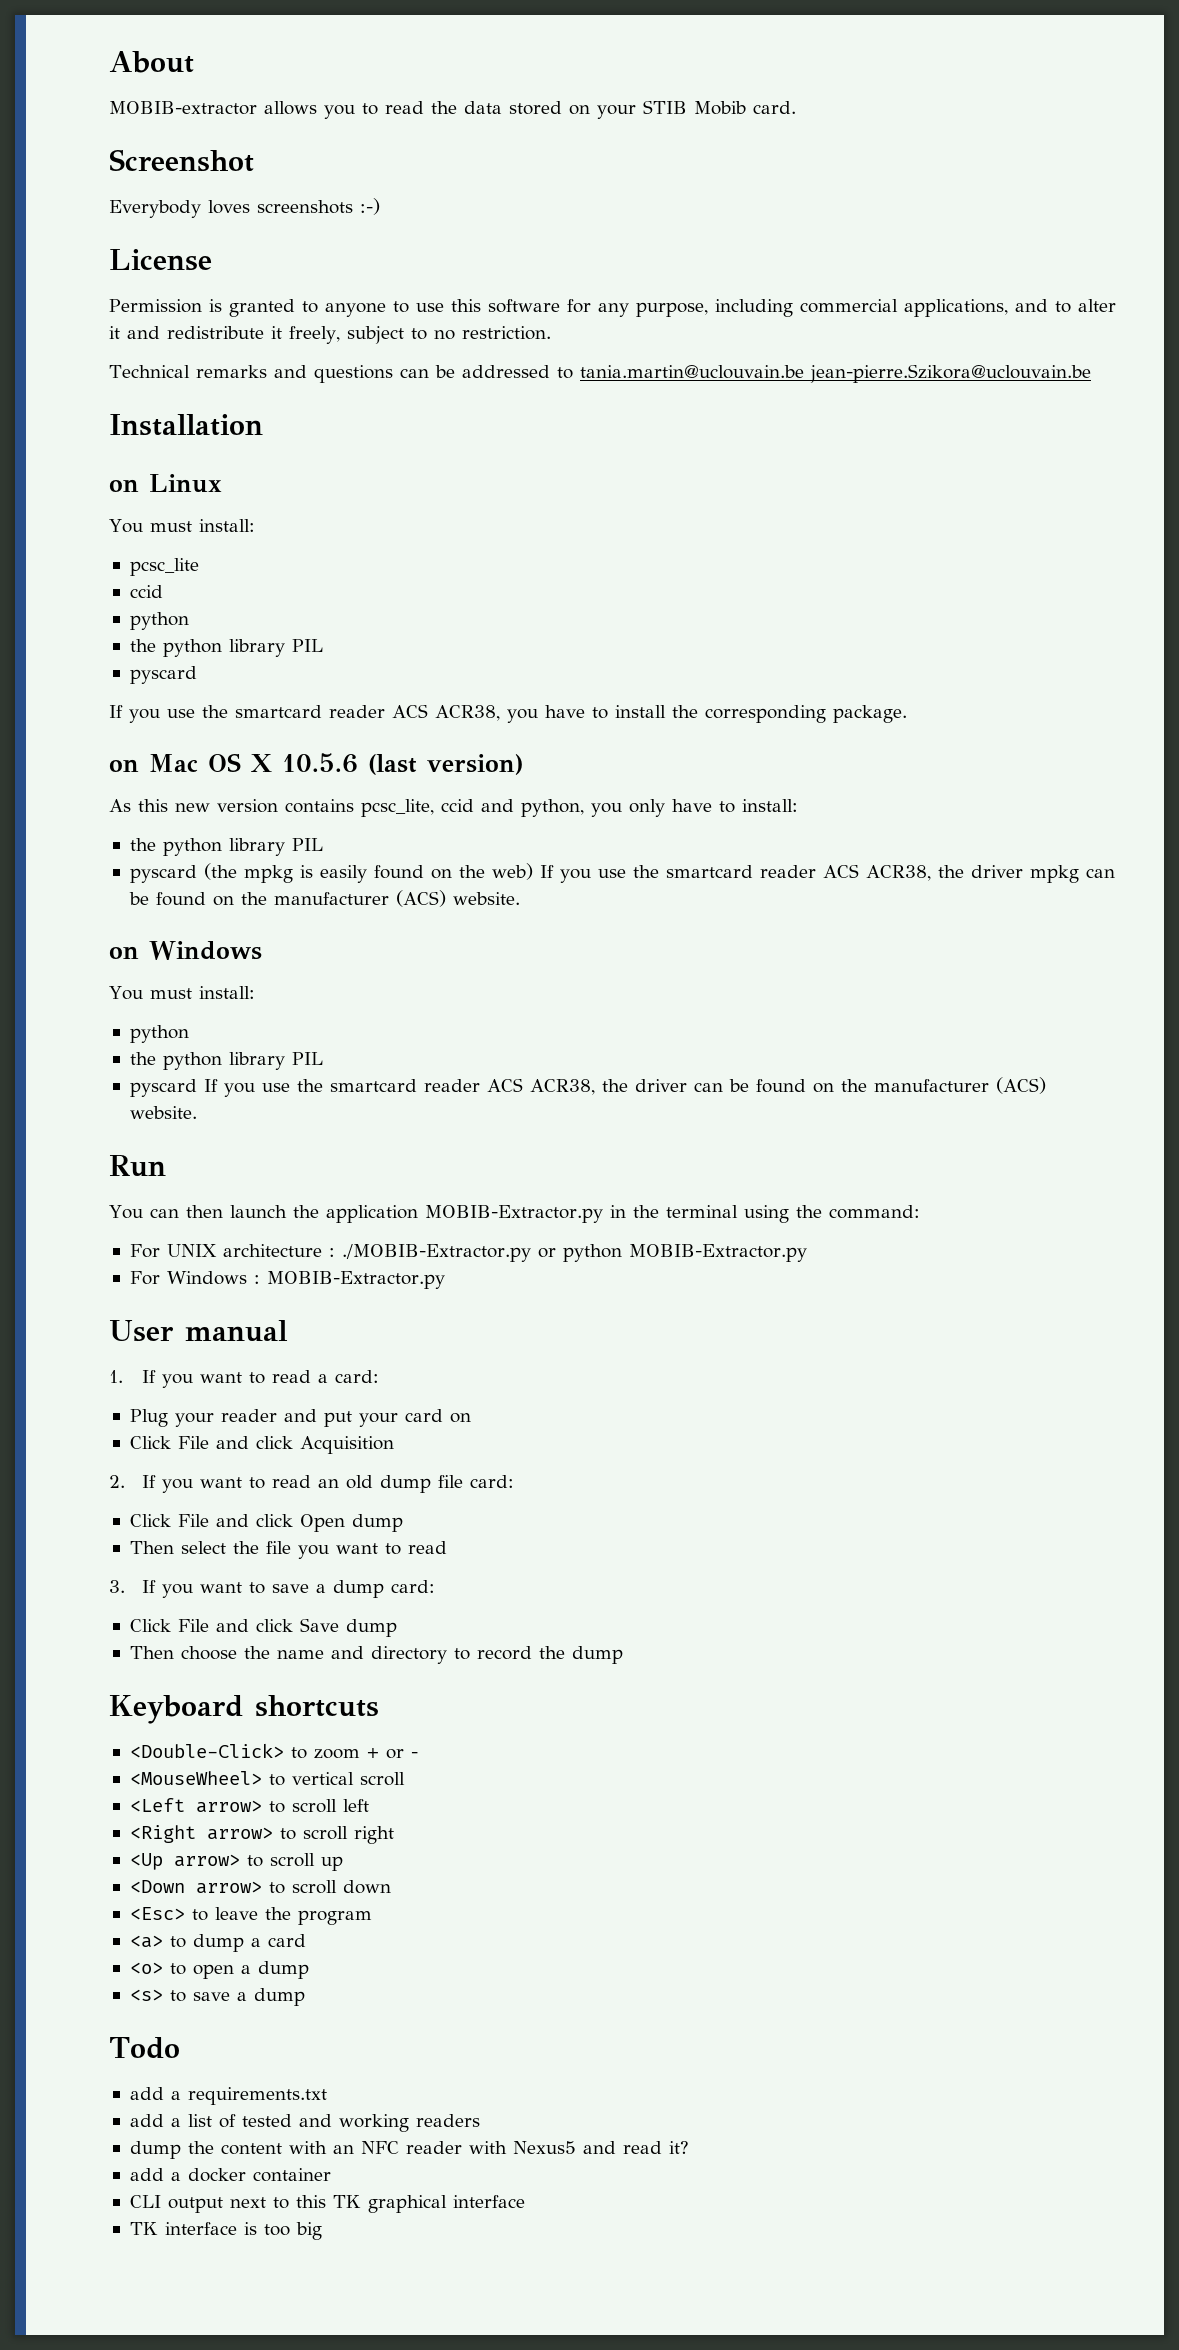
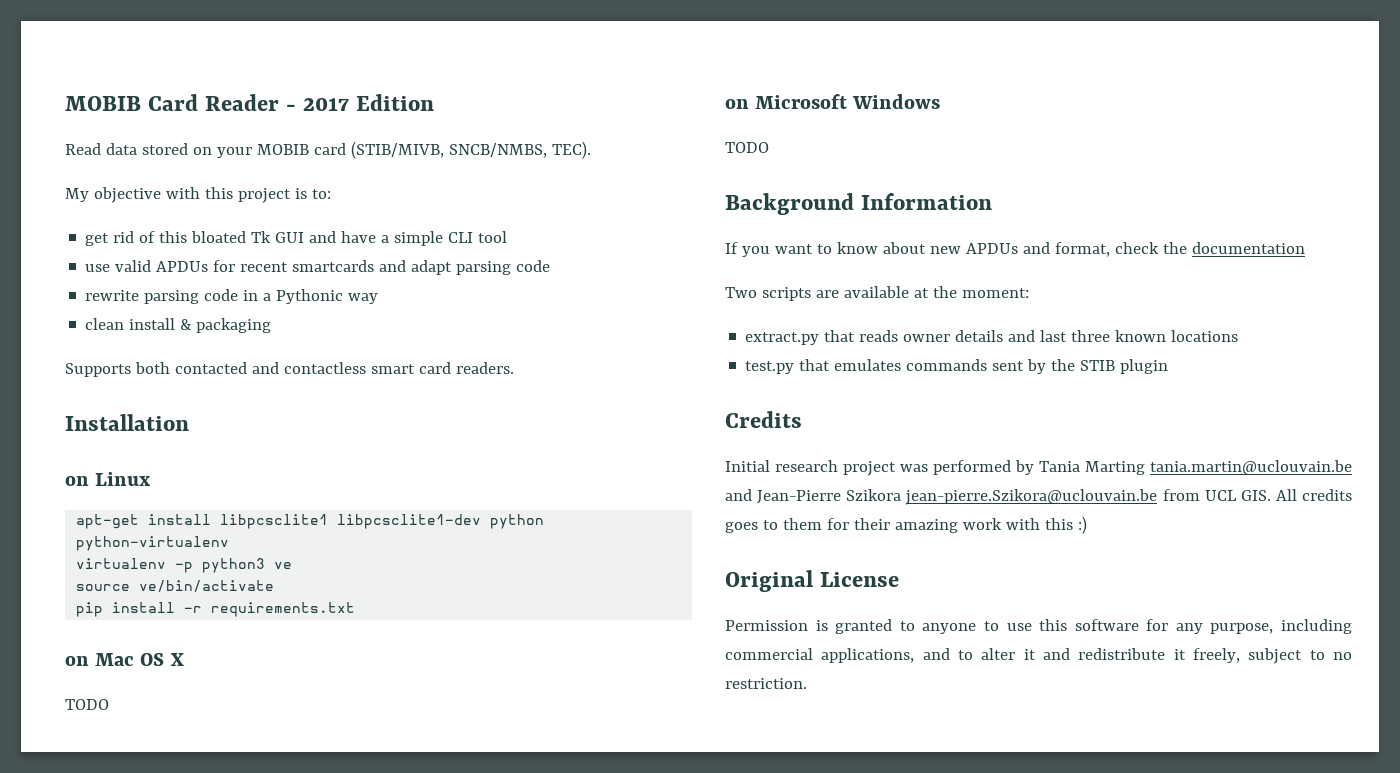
[109,51,194,73] [109,100,796,119] [109,149,254,172] [109,198,380,218] About // MOBIB-extractor allows you to read the data stored on your STIB Mobib card. // Screenshot // Everybody loves screenshots :-) // -> [65,94,435,111] [65,141,591,159] [65,187,331,203] [85,231,508,246] [85,260,551,275] [85,289,379,304] [85,318,272,333] [65,362,514,377] [65,414,189,431] [65,472,152,486] [76,514,545,529] [76,536,230,551] [76,558,293,573] [76,580,275,592] [76,602,356,617] [65,653,184,666] [65,699,109,710] [725,94,941,109] [725,142,769,153] [725,193,993,215] [725,242,1305,257] [725,286,1029,301] [745,330,1239,345] [745,359,1169,374] [725,411,802,428] [725,460,1352,476] [725,489,1352,505] [725,516,1087,534] [725,570,813,592] MOBIB Card Reader - 2017 Edition // Read data stored on your MOBIB card (STIB/MIVB, SNCB/NMBS, TEC). // My objective with this project is to: // get rid of this bloated Tk GUI and have a simple CLI tool // use valid APDUs for recent smartcards and adapt parsing code // rewrite parsing code in a Pythonic way // clean install & packaging // Supports both contacted and contactless smart card readers. // Installation // on Linux // apt-get install libpcsclite1 libpcsclite1-dev python python-virtualenv // virtualenv -p python3 ve // source ve/bin/activate // pip install -r requirements.txt // on Mac OS X // TODO // on Microsoft Windows // TODO // Background Information // If you want to know about new APDUs and format, check the documentation // Two scripts are available at the moment: // extract.py that reads owner details and last three known locations // test.py that emulates commands sent by the STIB plugin // Credits // Initial research project was performed by Tania Marting tania.martin@uclouvain.be and Jean-Pierre Szikora jean-pierre.Szikora@uclouvain.be from UCL GIS. All credits goes to them for their amazing work with this :) // Original
[109,364,1091,383] [109,414,263,436] [109,474,222,493] [109,519,255,533] [129,558,199,576] [129,585,163,598] [129,612,189,630] [129,639,323,657] [129,666,197,684] [109,704,907,723] [109,753,523,775] [109,799,798,817] [129,838,323,856] [129,863,1115,883] [128,890,520,907] [109,941,262,960] [109,986,255,1000] [129,1025,189,1043] [129,1052,323,1070] [129,1077,1046,1097] [129,1106,197,1119] [109,1155,166,1177] [109,1205,920,1223] [129,1244,807,1262] [129,1271,445,1289] [109,1320,288,1342] [109,1370,379,1388] [129,1409,471,1427] [129,1436,394,1454] [109,1475,514,1493] [129,1514,403,1532] [129,1541,447,1559] [109,1580,435,1598] [129,1618,397,1637] [129,1646,623,1664] [109,1695,379,1724] [129,1743,418,1759] [129,1771,405,1786] [129,1798,369,1813] [129,1825,394,1844] [129,1853,343,1871] [129,1880,391,1894] [129,1907,372,1925] [129,1934,306,1952] [129,1961,309,1979] [129,1988,305,2006] [109,2037,180,2059] [129,2087,327,2105] [129,2114,480,2132] [129,2141,689,2159] [129,2168,331,2182] [129,2195,525,2213] [129,2222,322,2240] // Technical remarks and questions can be addressed to tania.martin@uclouvain.be jean-pierre.Szikora@uclouvain.be // Installation // on Linux // You must install: // pcsc_lite // ccid // python // the python library PIL // pyscard // If you use the smartcard reader ACS ACR38, you have to install the corresponding package. // on Mac OS X 10.5.6 (last version) // As this new version contains pcsc_lite, ccid and python, you only have to install: // the python library PIL // pyscard (the mpkg is easily found on the web) If you use the smartcard reader ACS ACR38, the driver mpkg can be found on the manufacturer (ACS) website. // on Windows // You must install: // python // the python library PIL // pyscard If you use the smartcard reader ACS ACR38, the driver can be found on the manufacturer (ACS) website. // Run // You can then launch the application MOBIB-Extractor.py in the terminal using the command: // For UNIX architecture : ./MOBIB-Extractor.py or python MOBIB-Extractor.py // For Windows : MOBIB-Extractor.py // User manual // 1. If you want to read a card: // Plug your reader and put your card on // Click File and click Acquisition // 2. If you want to read an old dump file card: // Click File and click Open dump // Then select the file you want to read // 3. If you want to save a dump card: // Click File and click Save dump // Then choose the name and directory to record the dump // Keyboard shortcuts // <Double-Click> to zoom + or - // <MouseWheel> to vertical scroll // <Left arrow> to scroll left // <Right arrow> to scroll right // <Up arrow> to scroll up // <Down arrow> to scroll down // <Esc> to leave the program // <a> to dump a card // <o> to open a dump // <s> to save a dump // Todo // add a requirements.txt // add a list of tested and working readers // dump the content with an NFC reader with Nexus5 and read it? // add a docker container // CLI output next to this TK graphical interface // TK interface is too big -> (807, 683) none

